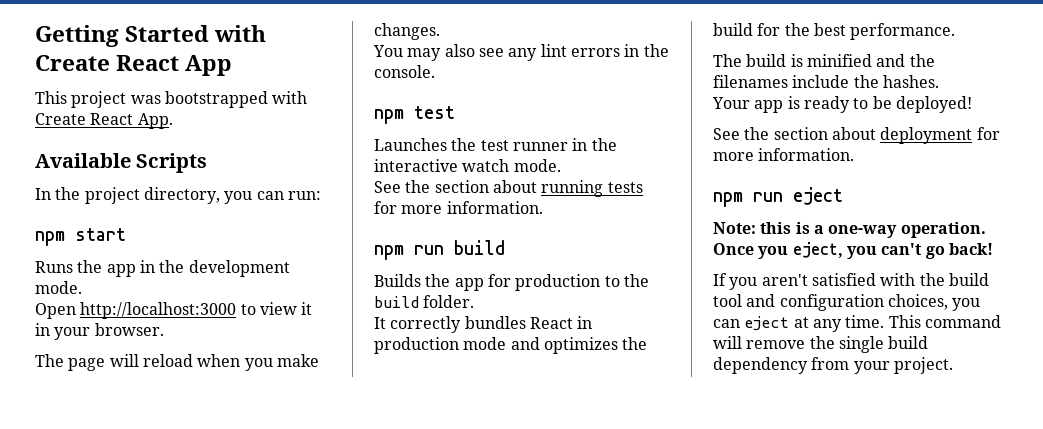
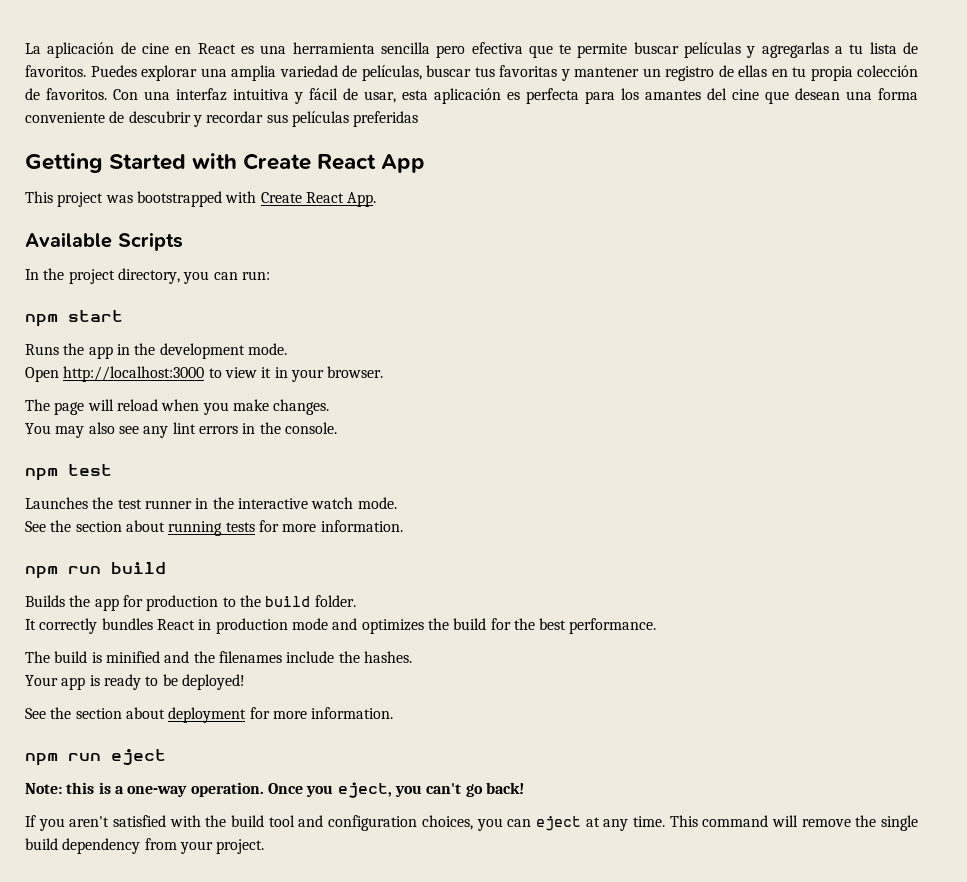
(35, 36) none -> [25,42,919,58] [25,65,918,81] [25,88,918,104] [25,111,419,127] La aplicación de cine en React es una herramienta sencilla pero efectiva que te permite buscar películas y agregarlas a tu lista de favoritos. Puedes explorar una amplia variedad de películas, buscar tus favoritas y mantener un registro de ellas en tu propia colección de favoritos. Con una interfaz intuitiva y fácil de usar, esta aplicación es perfecta para los amantes del cine que desean una forma conveniente de descubrir y recordar sus películas preferidas //

